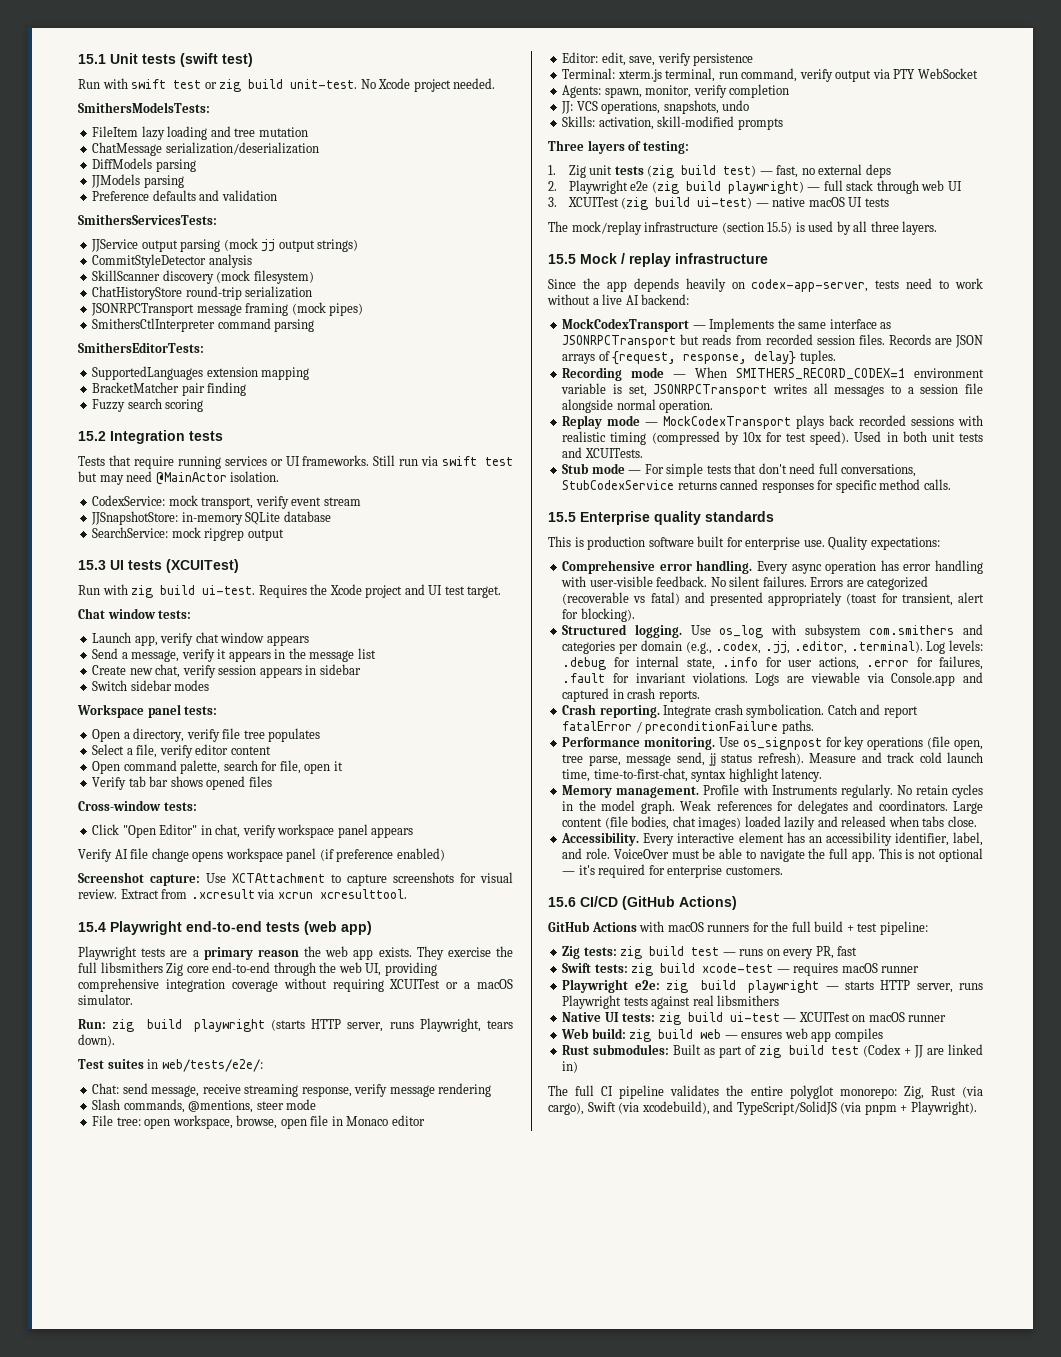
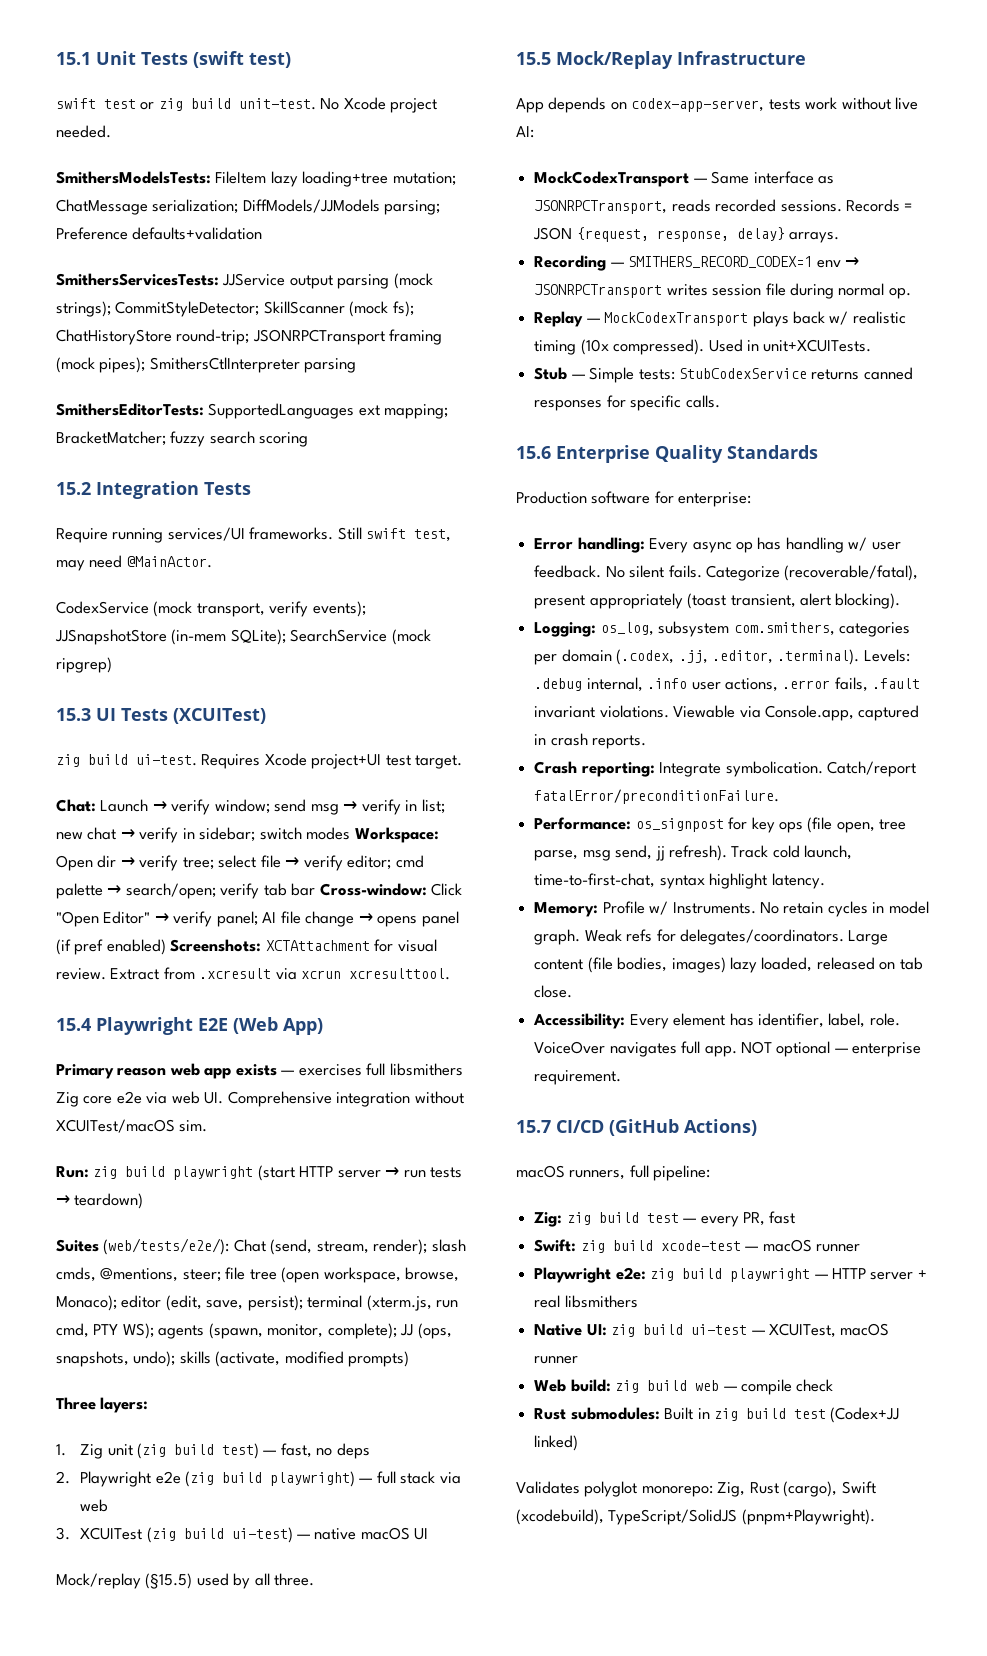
[142,54,176,64] tests -> [141,52,188,65] Tests
[78,78,128,89] Run with -> (291, 60) none
(210, 107) // -> (211, 177) none
[167,126,308,140] [92,142,319,156] [92,158,196,172] [91,174,184,188] [92,190,277,201] loading and tree mutation // ChatMessage serialization/deserialization // DiffModels parsing // JJModels parsing // Preference defaults and validation -> [302,171,456,187] [56,199,441,215] [56,227,263,240] loading+tree mutation; ChatMessage serialization; DiffModels/JJModels parsing; Preference defaults+validation
(217, 219) // -> (219, 279) none
[261,239,359,252] [92,254,252,268] [92,270,314,284] [92,286,313,300] [91,302,364,316] [92,318,315,332] [78,342,204,353] [92,366,310,380] [92,382,247,396] [92,398,204,412] [78,430,223,444] [78,455,513,469] [78,471,280,485] [92,495,361,509] [91,511,331,525] [92,527,284,541] jj output strings) // CommitStyleDetector analysis // SkillScanner discovery (mock filesystem) // ChatHistoryStore round-trip serialization // JSONRPCTransport message framing (mock pipes) // SmithersCtlInterpreter command parsing // SmithersEditorTests: // SupportedLanguages extension mapping // BracketMatcher pair finding // Fuzzy search scoring // 15.2 Integration tests // Tests that require running services or UI frameworks. Still run via swift test but may need @MainActor isolation. // CodexService: mock transport, verify event stream // JJSnapshotStore: in-memory SQLite database // SearchService: mock ripgrep output -> [56,301,414,317] [56,329,443,345] [56,357,357,373] [56,403,449,419] [56,431,309,447] [56,481,251,499] [56,527,452,543] [56,555,212,571] [56,601,366,617] [55,629,431,645] [56,657,112,673] strings); CommitStyleDetector; SkillScanner (mock fs); ChatHistoryStore round-trip; JSONRPCTransport framing (mock pipes); SmithersCtlInterpreter parsing // SmithersEditorTests: SupportedLanguages ext mapping; BracketMatcher; fuzzy search scoring // 15.2 Integration Tests // Require running services/UI frameworks. Still swift test, may need @MainActor. // CodexService (mock transport, verify events); JJSnapshotStore (in-mem SQLite); SearchService (mock ripgrep)
[128,560,162,570] tests -> [121,708,168,721] Tests
[78,584,128,595] Run with -> (266, 716) none
[310,584,502,598] [78,608,192,619] [92,632,309,646] [92,648,376,662] [92,664,361,678] [92,680,210,691] [77,704,218,718] [92,728,321,742] [92,744,271,758] [92,760,343,774] [92,776,272,790] [78,800,197,811] [92,824,414,838] [78,849,112,862] the Xcode project and UI test target. // Chat window tests: // Launch app, verify chat window appears // Send a message, verify it appears in the message list // Create new chat, verify session appears in sidebar // Switch sidebar modes // Workspace panel tests: // Open a directory, verify file tree populates // Select a file, verify editor content // Open command palette, search for file, open it // Verify tab bar shows opened files // Cross-window tests: // Click "Open Editor" in chat, verify workspace panel appears // Verify -> [264,753,463,769] [56,799,445,815] [56,827,439,843] [56,855,424,871] [56,883,463,899] [56,911,258,927] Xcode project+UI test target. // Chat: Launch → verify window; send msg → verify in list; new chat → verify in sidebar; switch modes Workspace: Open dir → verify tree; select file → verify editor; cmd palette → search/open; verify tab bar Cross-window: Click "Open Editor" → verify panel;
[192,848,283,862] opens workspace -> [358,913,418,927] → opens
[336,849,394,862] preference -> [74,939,104,955] pref
[78,872,454,886] // Screenshot capture: Use XCTAttachment to capture screenshots -> [170,939,370,952] Screenshots: XCTAttachment
[186,921,372,935] [78,946,513,960] [78,962,437,976] [78,978,513,992] [78,994,133,1005] [78,1018,514,1032] [78,1034,115,1047] [78,1059,263,1072] [92,1083,492,1097] [92,1099,317,1113] [92,1115,425,1129] [562,52,754,66] [562,68,978,82] [562,84,790,98] [561,100,750,114] [562,116,783,130] [548,140,689,154] end-to-end tests (web app) // Playwright tests are a primary reason the web app exists. They exercise the full libsmithers Zig core end-to-end through the web UI, providing comprehensive integration coverage without requiring XCUITest or a macOS simulator. // Run: zig build playwright (starts HTTP server, runs Playwright, tears down). // Test suites in web/tests/e2e/: // Chat: send message, receive streaming response, verify message rendering // Slash commands, @mentions, steer mode // File tree: open workspace, browse, open file in Monaco editor // Editor: edit, save, verify persistence // Terminal: xterm.js terminal, run command, verify output via PTY WebSocket // Agents: spawn, monitor, verify completion // JJ: VCS operations, snapshots, undo // Skills: activation, skill-modified prompts // Three layers of testing: -> [198,1017,323,1035] [56,1063,463,1079] [56,1091,464,1107] [56,1119,208,1133] [56,1165,463,1181] [56,1193,144,1209] [56,1238,466,1255] [56,1267,460,1283] [56,1295,459,1311] [56,1323,452,1339] [56,1351,410,1367] [56,1397,149,1413] E2E (Web App) // Primary reason web app exists — exercises full libsmithers Zig core e2e via web UI. Comprehensive integration without XCUITest/macOS sim. // Run: zig build playwright (start HTTP server → run tests → teardown) // Suites (web/tests/e2e/): Chat (send, stream, render); slash cmds, @mentions, steer; file tree (open workspace, browse, Monaco); editor (edit, save, persist); terminal (xterm.js, run cmd, PTY WS); agents (spawn, monitor, complete); JJ (ops, snapshots, undo); skills (activate, modified prompts) // Three layers:
[614,166,644,175] tests -> (133, 1450) none
[818,164,863,175] external -> (333, 1452) none
[876,180,962,194] through web UI -> [439,1472,461,1484] [80,1499,109,1512] via web
[864,198,889,207] [548,221,805,235] tests // The mock/replay infrastructure (section 15.5) is -> [56,1573,193,1589] // Mock/replay (§15.5)
[870,221,938,235] [548,253,768,267] [548,278,983,292] [547,294,690,305] [562,318,892,332] [562,334,983,348] [562,351,610,364] three layers. // 15.5 Mock / replay infrastructure // Since the app depends heavily on codex-app-server, tests need to work without a live AI backend: // MockCodexTransport — Implements the same interface as JSONRPCTransport but reads from recorded session files. Records are JSON arrays of -> [274,1573,315,1586] [516,51,806,69] [516,97,919,113] [516,126,534,138] [534,171,834,187] [534,199,913,214] [533,227,573,240] three. // 15.5 Mock/Replay Infrastructure // App depends on codex-app-server, tests work without live AI: // MockCodexTransport — Same interface as JSONRPCTransport, reads recorded sessions. Records = JSON
[799,350,836,364] tuples. -> [789,232,840,243] arrays.
[631,367,984,380] [561,383,984,397] [562,399,714,413] mode — When SMITHERS_RECORD_CODEX=1 environment variable is set, JSONRPCTransport writes all messages to a session file alongside normal operation. -> [610,256,859,268] [534,283,911,299] — SMITHERS_RECORD_CODEX=1 env → JSONRPCTransport writes session file during normal op.
[607,415,641,426] mode -> (584, 319) none
[859,415,983,426] [562,431,983,445] [562,447,643,458] [562,463,917,477] recorded sessions with realistic timing (compressed by 10x for test speed). Used in both unit tests and XCUITests. // Stub mode — For simple tests that don't need full conversations, -> [829,311,906,325] [534,339,872,355] [534,367,675,383] w/ realistic timing (10x compressed). Used in unit+XCUITests. // Stub — Simple tests:
[879,479,921,490] method -> (682, 403) none
[548,511,774,525] [548,536,940,550] [562,560,983,574] [561,576,929,590] [562,592,764,606] 15.5 Enterprise quality standards // This is production software built for enterprise use. Quality expectations: // Comprehensive error handling. Every async operation has error handling with user-visible feedback. No silent failures. Errors are categorized (recoverable vs fatal) and presented -> [516,445,818,463] [516,491,752,507] [534,537,901,553] [534,565,919,581] [534,595,586,609] 15.6 Enterprise Quality Standards // Production software for enterprise: // Error handling: Every async op has handling w/ user feedback. No silent fails. Categorize (recoverable/fatal), present
[881,593,898,603] for -> (727, 601) none
[562,609,579,619] for -> (831, 599) none
[562,624,983,638] Structured logging. Use os_log with subsystem com.smithers and -> [534,621,835,637] Logging: os_log, subsystem com.smithers,
[685,641,762,654] (e.g., .codex, -> [616,649,675,665] (.codex,
[926,640,983,654] [562,656,983,670] [562,672,983,686] Log levels: .debug for internal state, .info for user actions, .error for failures, .fault for invariant violations. Logs are viewable via Console.app and -> [863,649,910,662] [534,677,921,692] [534,705,854,721] Levels: .debug internal, .info user actions, .error fails, .fault invariant violations. Viewable via Console.app,
[599,704,918,718] [562,720,814,734] [562,737,739,750] reporting. Integrate crash symbolication. Catch and report fatalError / preconditionFailure paths. // Performance monitoring. Use -> [581,761,916,777] [534,789,780,804] [534,817,632,830] reporting: Integrate symbolication. Catch/report fatalError/preconditionFailure. // Performance:
[867,737,924,750] operations -> [778,822,803,833] ops
[626,754,672,766] message -> [582,850,611,861] msg
[721,752,983,765] [562,768,823,782] [562,784,893,798] status refresh). Measure and track cold launch time, time-to-first-chat, syntax highlight latency. // Memory management. Profile with Instruments regularly. -> [668,845,853,861] [534,873,825,889] [534,901,756,917] refresh). Track cold launch, time-to-first-chat, syntax highlight latency. // Memory: Profile w/ Instruments.
[578,800,596,811] the -> (885, 907) none
[716,800,983,814] [562,816,977,830] [561,832,892,846] references for delegates and coordinators. Large content (file bodies, chat images) loaded lazily and released when tabs close. // Accessibility. Every interactive element has an accessibility -> [626,929,889,945] [534,957,923,973] [534,985,573,998] [533,1013,754,1029] refs for delegates/coordinators. Large content (file bodies, images) lazy loaded, released on tab close. // Accessibility: Every element has
[562,848,583,859] and -> (866, 1020) none
[671,848,984,862] [562,864,783,878] [548,896,737,910] [548,921,878,932] must be able to navigate the full app. This is not optional — it's required for enterprise customers. // 15.6 CI/CD (GitHub Actions) // GitHub Actions with macOS runners for the full build + test -> [609,1041,922,1057] [534,1070,622,1085] [516,1119,757,1136] [516,1165,649,1180] navigates full app. NOT optional — enterprise requirement. // 15.7 CI/CD (GitHub Actions) // macOS runners, full
[562,946,617,959] Zig tests: -> [534,1212,563,1227] Zig:
[739,949,780,956] runs on -> (697, 1220) none
[562,963,628,973] Swift tests: -> [534,1239,577,1252] Swift:
[793,963,839,976] requires -> (759, 1248) none
[844,980,984,993] [562,995,691,1009] starts HTTP server, runs Playwright tests against -> [831,1268,927,1280] HTTP server +
[604,1012,656,1022] UI tests: -> [586,1324,607,1336] UI:
[798,1012,866,1022] XCUITest on -> [768,1323,836,1338] XCUITest,
[741,1028,883,1042] ensures web app compiles -> [740,1379,834,1395] compile check
[704,1044,983,1058] [562,1061,579,1073] [548,1085,983,1099] [548,1101,977,1115] as part of zig build test (Codex + JJ are linked in) // The full CI pipeline validates the entire polyglot monorepo: Zig, Rust (via cargo), Swift (via xcodebuild), and TypeScript/SolidJS (via pnpm + Playwright). -> [697,1407,900,1423] [534,1435,579,1451] [516,1481,876,1497] [516,1509,875,1525] in zig build test (Codex+JJ linked) // Validates polyglot monorepo: Zig, Rust (cargo), Swift (xcodebuild), TypeScript/SolidJS (pnpm+Playwright).

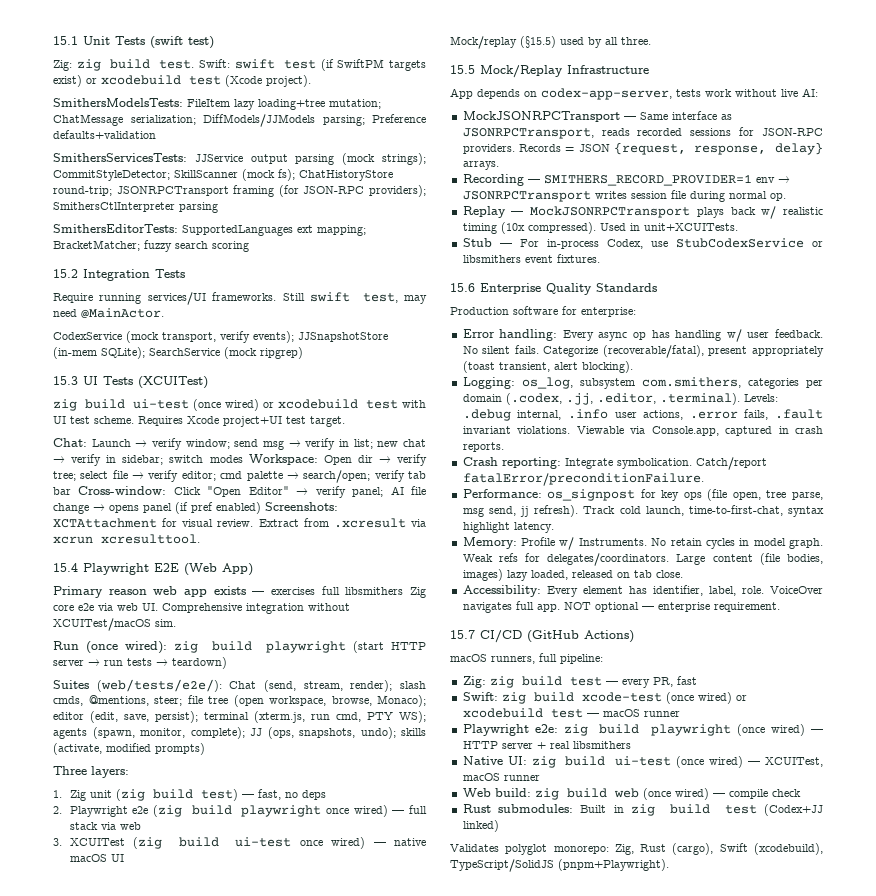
[56,97,438,113] [56,125,111,138] swift test or zig build unit-test. No Xcode project needed. -> [53,59,427,71] [53,75,311,87] Zig: zig build test. Swift: swift test (if SwiftPM targets exist) or xcodebuild test (Xcode project).
[56,357,146,373] (mock pipes); -> [278,185,426,197] (for JSON-RPC providers);
[136,754,197,766] ui-test. -> [133,399,426,411] [53,416,134,424] ui-test (once wired) or xcodebuild test with UI test scheme.
[56,1166,89,1178] Run: -> [53,641,167,654] Run (once wired):
[269,1471,355,1487] playwright) -> [241,805,388,817] playwright once wired)
[231,1527,293,1543] ui-test) -> [235,837,366,849] ui-test once wired)
[534,171,690,187] MockCodexTransport -> [462,111,620,122] MockJSONRPCTransport
[780,200,842,212] sessions. -> [690,127,823,136] [462,144,515,154] sessions for JSON-RPC providers.
[628,256,813,268] SMITHERS_RECORD_CODEX=1 -> [543,174,752,186] SMITHERS_RECORD_PROVIDER=1
[604,312,749,326] MockCodexTransport -> [530,206,691,218] MockJSONRPCTransport
[589,367,913,383] [534,395,720,411] Simple tests: StubCodexService returns canned responses for specific calls. -> [519,238,823,249] [462,254,600,263] For in-process Codex, use StubCodexService or libsmithers event fixtures.
(741, 1245) none -> [665,692,747,704] [462,708,583,718] (once wired) or xcodebuild test
(811, 1275) none -> [737,724,806,736] (once wired)
(748, 1329) none -> [676,756,744,768] (once wired)
(720, 1385) none -> [642,788,709,800] (once wired)

